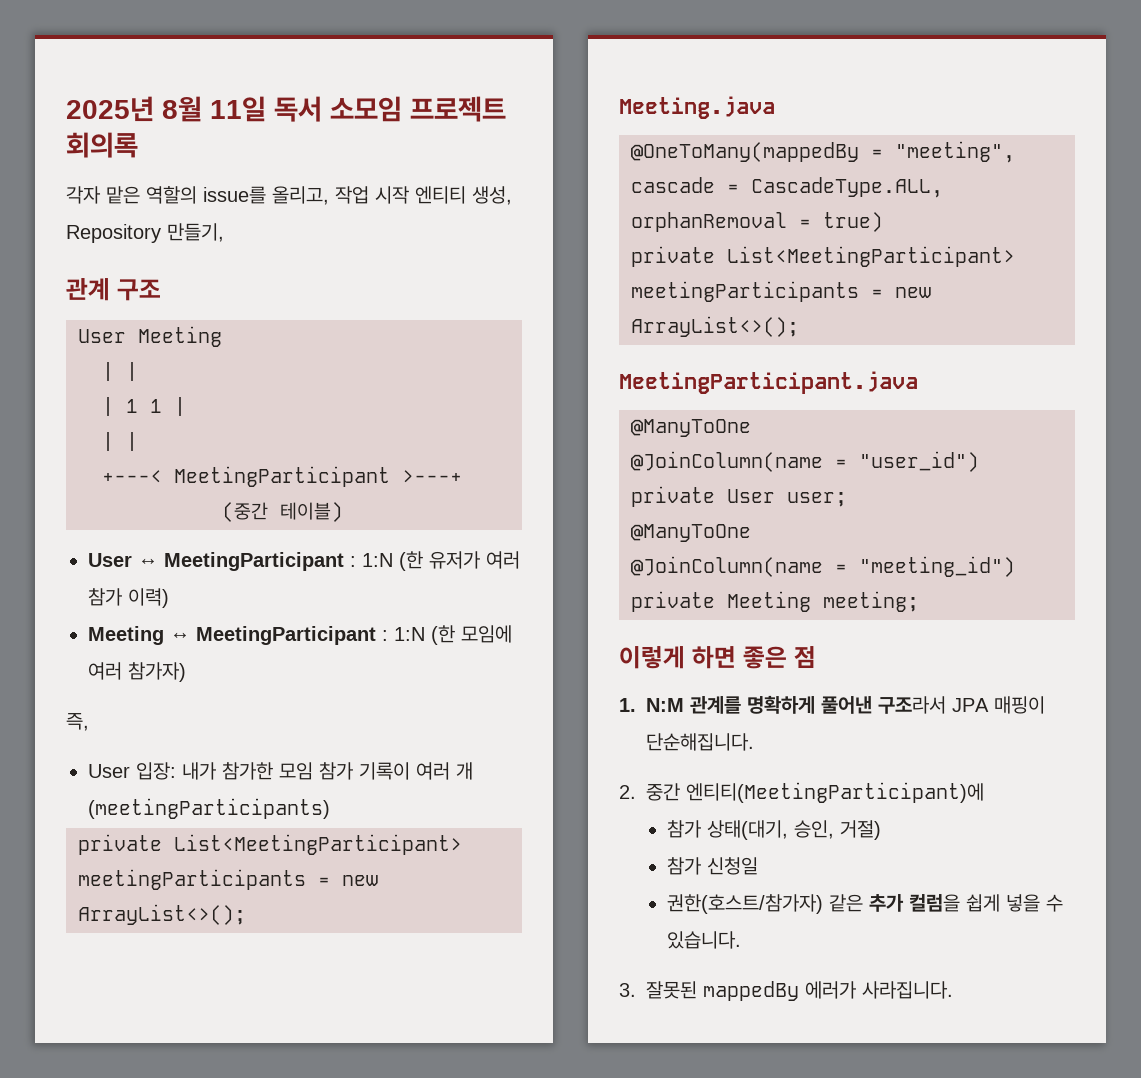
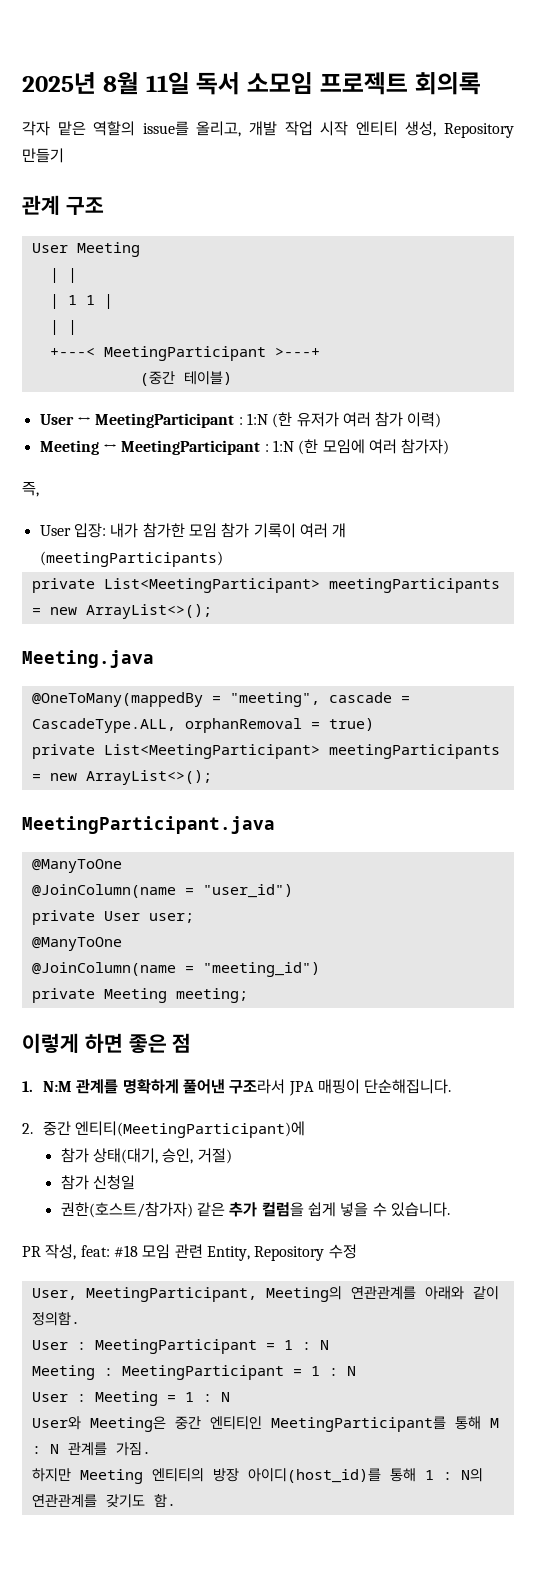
(329, 195) none -> [249,121,277,136] 개발
[167,223,224,242] 만들기, -> [22,148,64,163] 만들기
[619,981,953,1001] 3. 잘못된 mappedBy 에러가 사라집니다. -> [22,1244,357,1261] [31,1286,499,1302] [31,1312,80,1326] [31,1339,329,1354] [31,1365,356,1380] [31,1391,230,1406] [31,1416,499,1432] [31,1442,151,1456] [31,1468,483,1484] [31,1494,176,1508] PR 작성, feat: #18 모임 관련 Entity, Repository 수정 // User, MeetingParticipant, Meeting의 연관관계를 아래와 같이 정의함. // User : MeetingParticipant = 1 : N // Meeting : MeetingParticipant = 1 : N // User : Meeting = 1 : N // User와 Meeting은 중간 엔티티인 MeetingParticipant를 통해 M : N 관계를 가짐. // 하지만 Meeting 엔티티의 방장 아이디(host_id)를 통해 1 : N의 연관관계를 갖기도 함.

